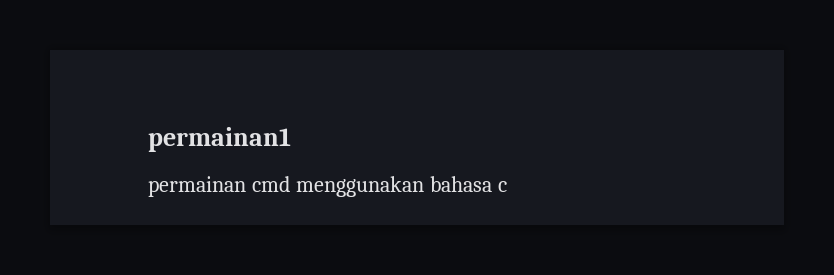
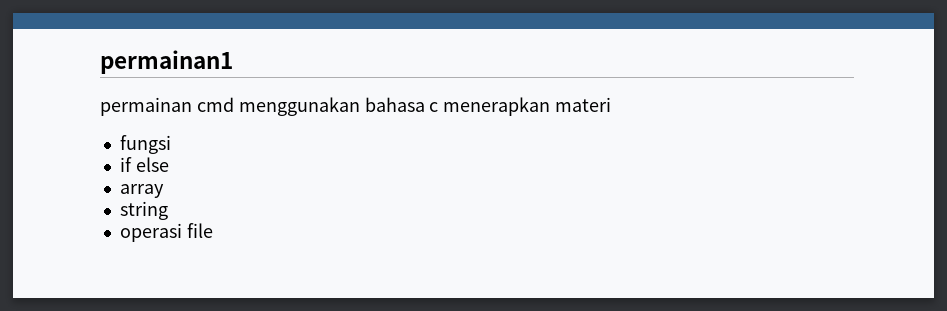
(507, 186) none -> [443,97,612,116] [119,135,171,154] [119,157,169,172] [119,184,164,198] [119,201,168,220] [119,223,213,242] menerapkan materi // fungsi // if else // array // string // operasi file

